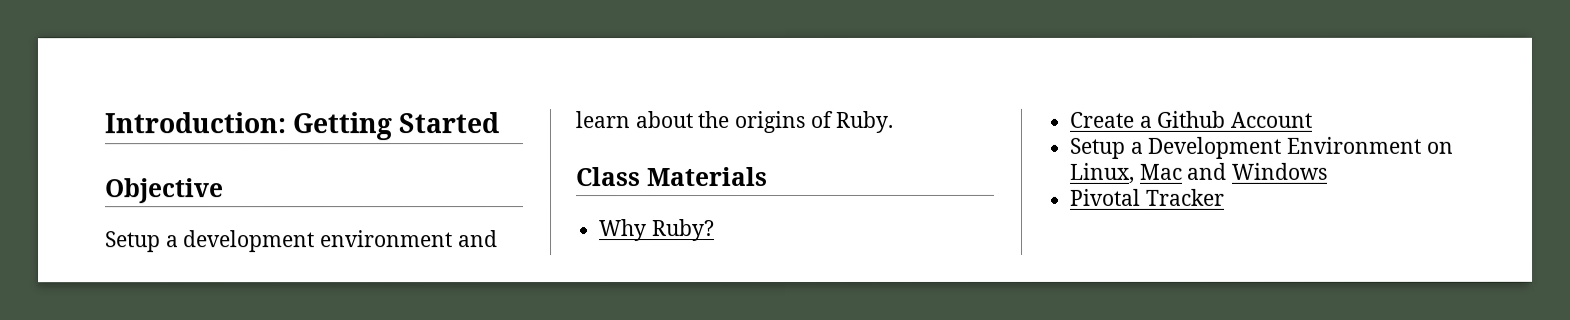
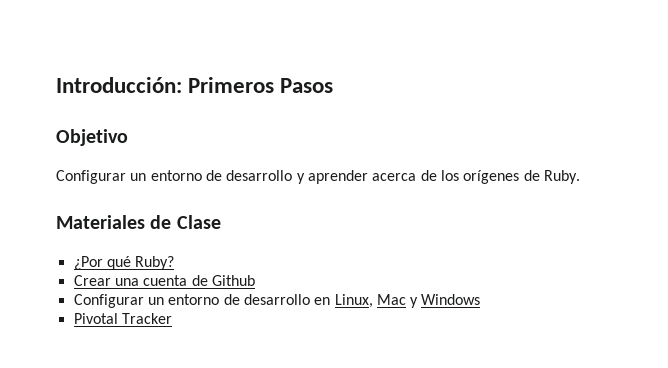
[104,112,500,141] [105,178,224,204] [105,230,498,253] [575,110,894,134] [576,167,768,187] [599,219,715,242] [1069,110,1313,128] [1069,136,1453,159] Introduction: Getting Started // Objective // Setup a development environment and learn about the origins of Ruby. // Class Materials // Why Ruby? // Create a Github Account // Setup a Development Environment on -> [56,77,334,93] [56,129,128,146] [56,170,580,184] [56,215,221,229] [73,256,175,270] [73,275,255,286] [73,294,331,308] Introducción: Primeros Pasos // Objetivo // Configurar un entorno de desarrollo y aprender acerca de los orígenes de Ruby. // Materiales de Clase // ¿Por qué Ruby? // Crear una cuenta de Github // Configurar un entorno de desarrollo en
[1187,162,1228,180] and -> [410,297,419,308] y

